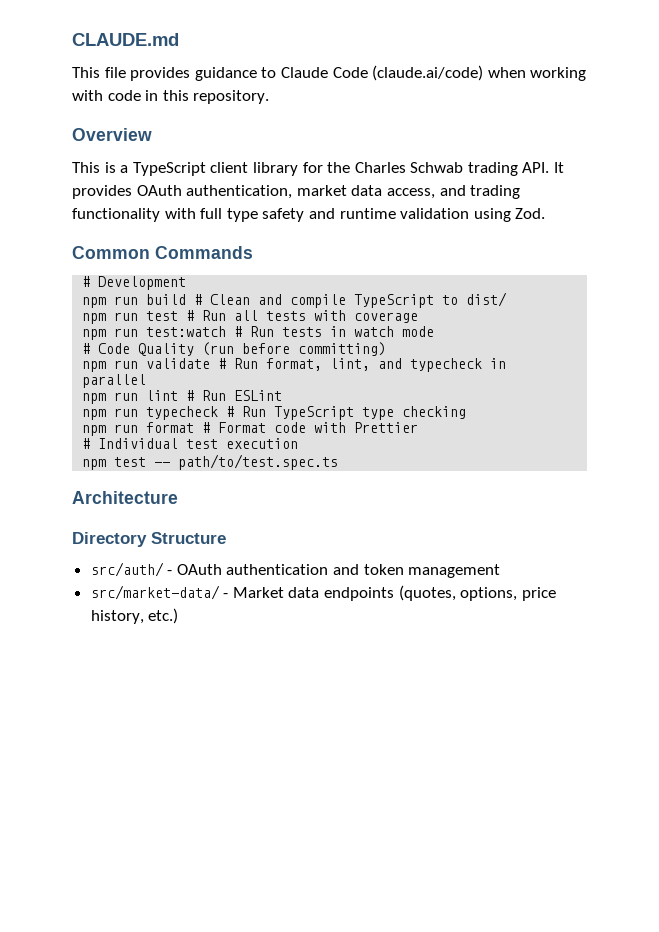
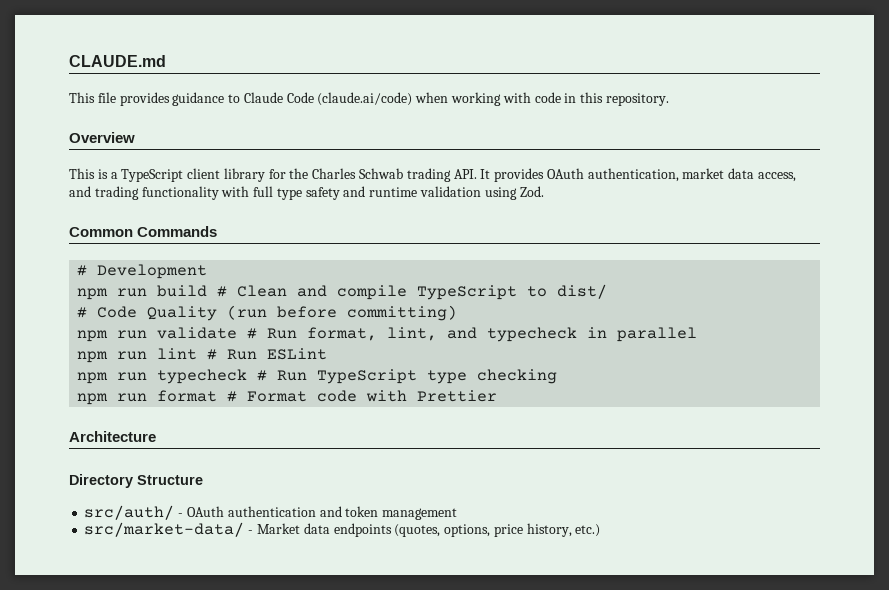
[82,310,419,324] [82,326,435,340] // npm run test # Run all tests with coverage // npm run test:watch # Run tests in watch mode -> (608, 291) none
[82,438,299,449] [82,454,339,470] // # Individual test execution // npm test -- path/to/test.spec.ts -> (498, 396) none

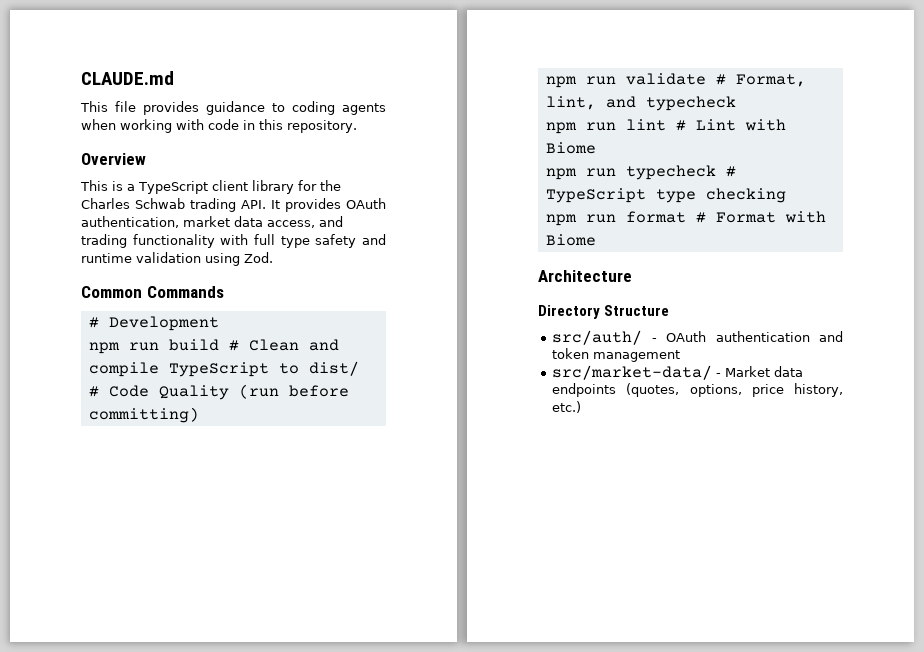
[243,92,413,106] Claude Code (claude.ai/code) -> [292,101,386,115] coding agents
[267,327,378,341] Run format, -> [735,74,806,87] Format,
[587,327,698,342] in parallel -> (736, 103) none
[227,348,328,360] Run ESLint -> [695,119,786,131] [545,142,596,154] Lint with Biome
[277,370,308,381] Run -> (736, 171) none
[317,390,498,402] code with Prettier -> [784,211,826,223] [545,234,596,246] with Biome

